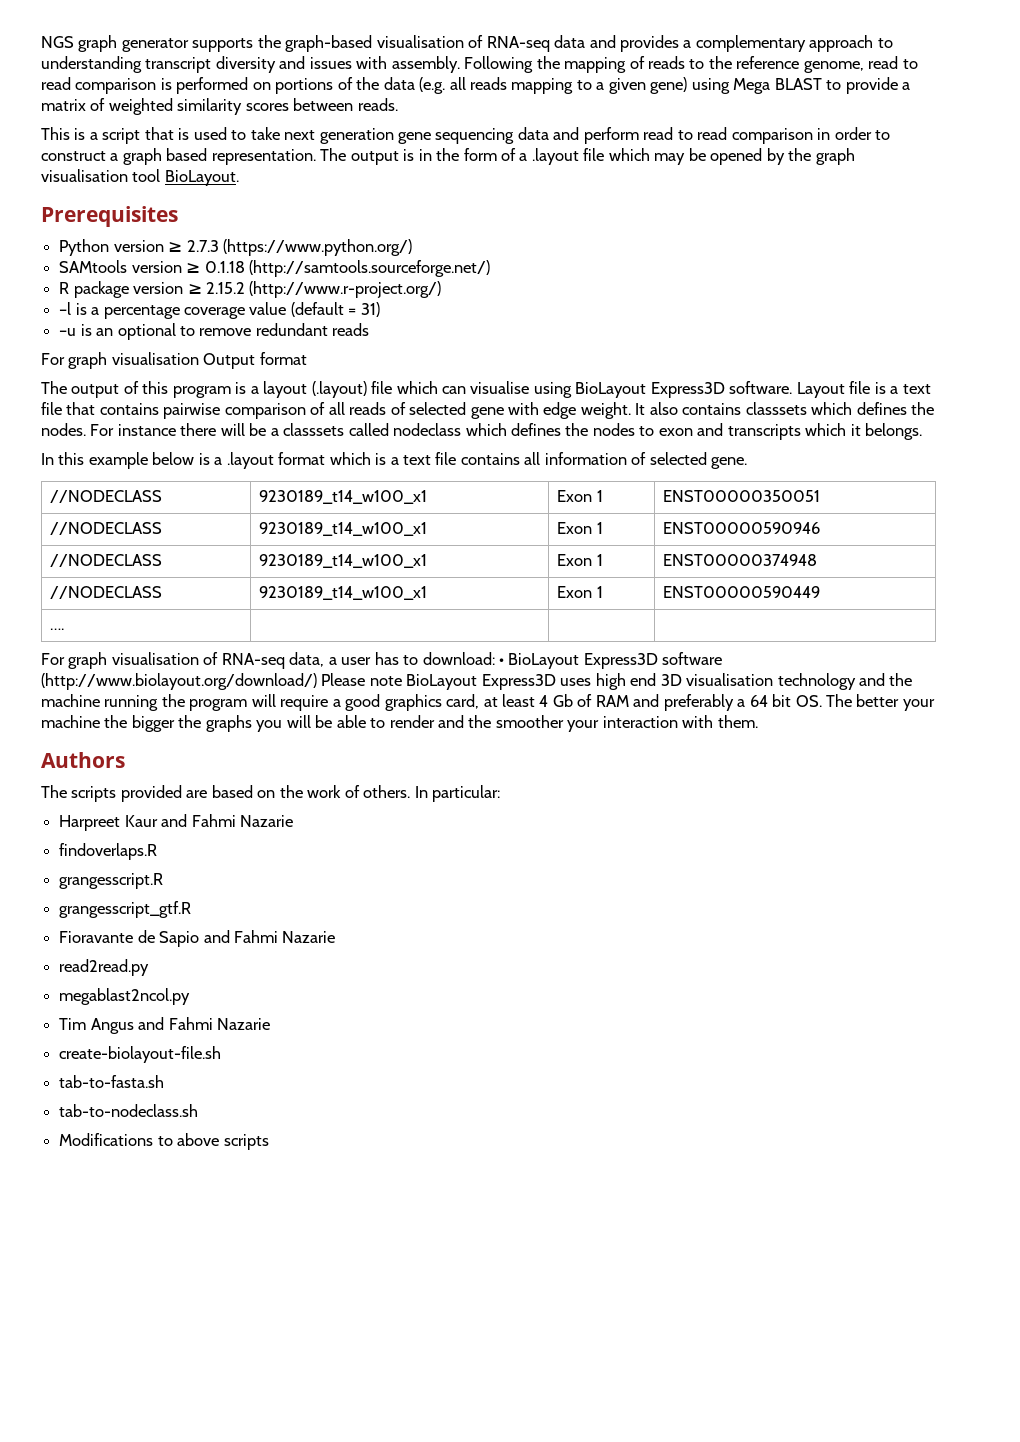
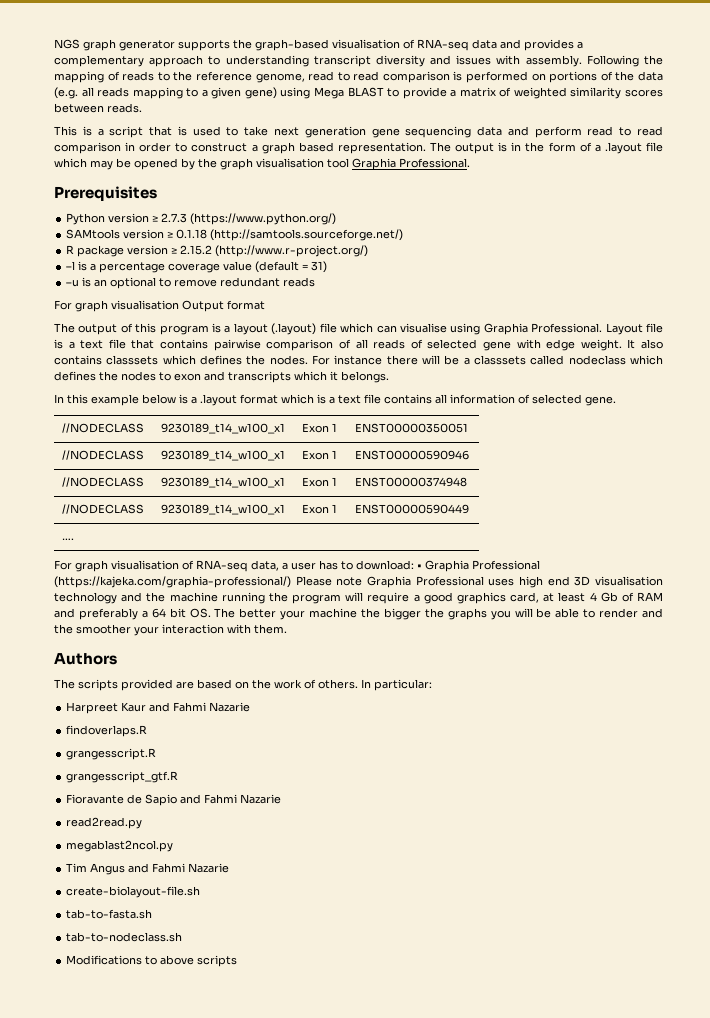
[164,170,239,186] BioLayout. -> [352,158,470,170] Graphia Professional.
[575,381,793,398] BioLayout Express3D software. -> [483,323,603,335] Graphia Professional.
[508,652,723,669] [41,673,556,690] BioLayout Express3D software (http://www.biolayout.org/download/) Please note BioLayout Express3D -> [425,560,540,572] [54,576,484,588] Graphia Professional (https://kajeka.com/graphia-professional/) Please note Graphia Professional

